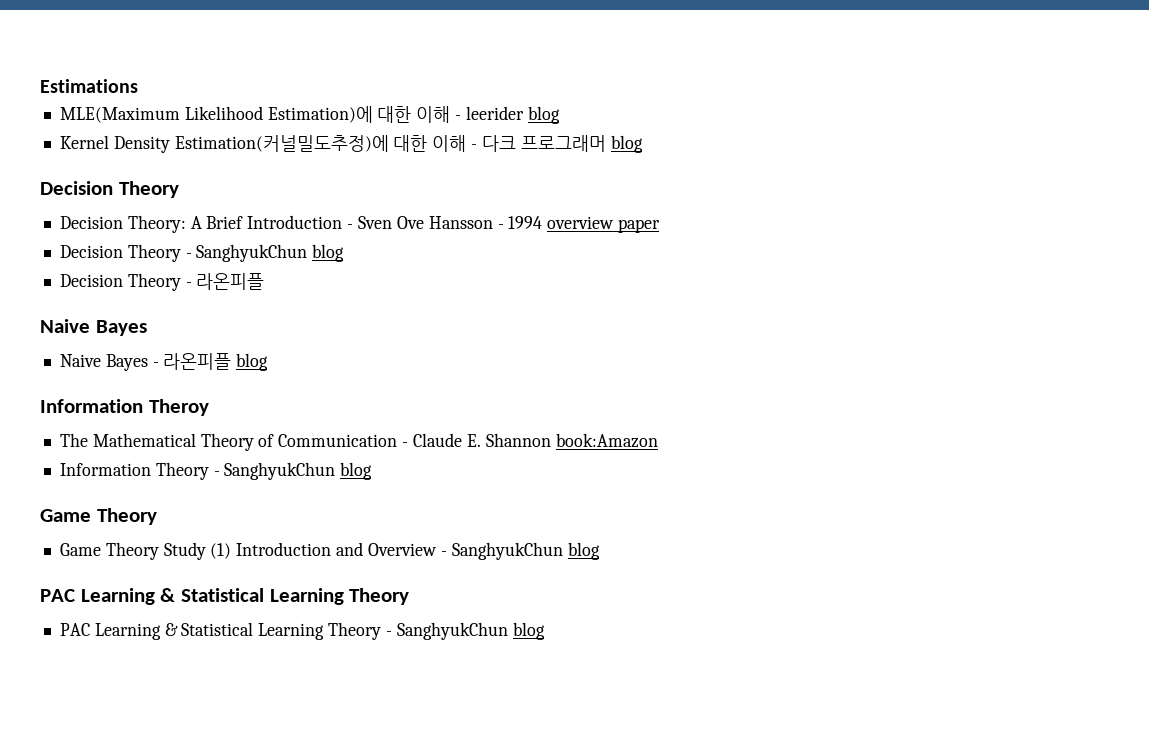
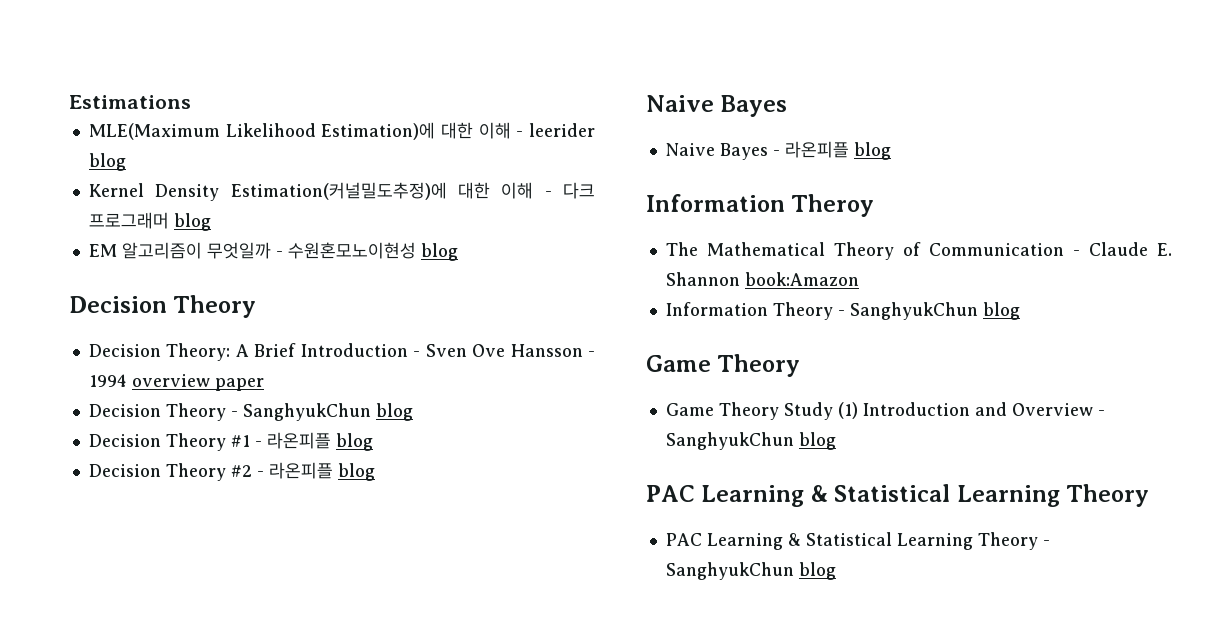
(643, 144) none -> [88,242,458,261] // EM 알고리즘이 무엇일까 - 수원혼모노이현성 blog
[185,273,265,290] - 라온피플 -> [230,432,373,451] [88,462,375,481] #1 - 라온피플 blog // Decision Theory #2 - 라온피플 blog

